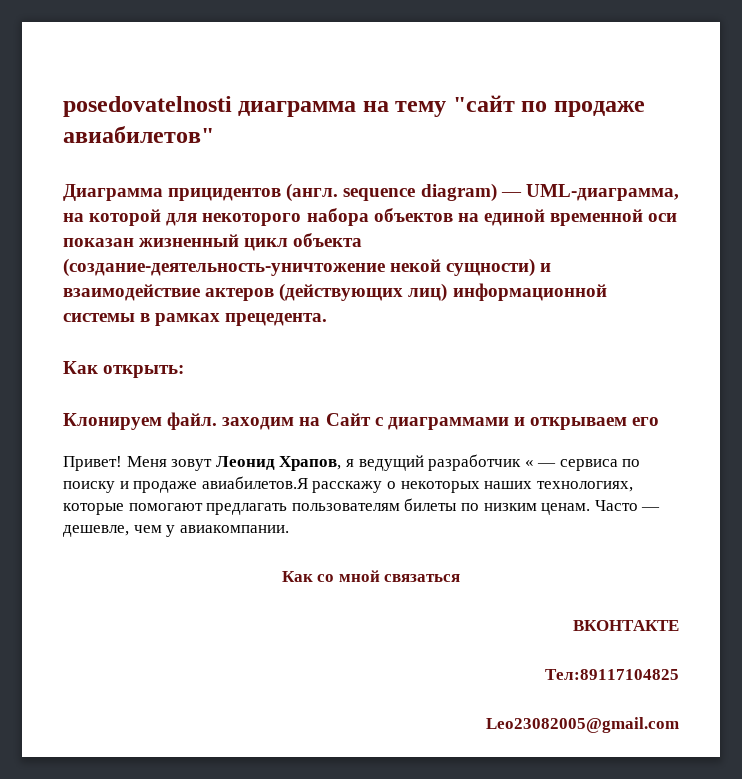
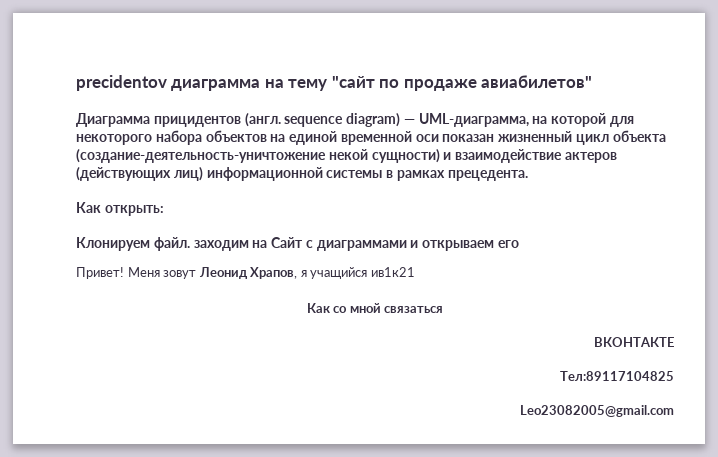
[63,96,232,117] posedovatelnosti -> [76,75,167,91] precidentov
[358,454,641,471] [63,476,633,493] [63,498,661,515] [63,525,289,537] ведущий разработчик « — сервиса по поиску и продаже авиабилетов.Я расскажу о некоторых наших технологиях, которые помогают предлагать пользователям билеты по низким ценам. Часто — дешевле, чем у авиакомпании. -> [310,267,415,279] учащийся ив1к21

